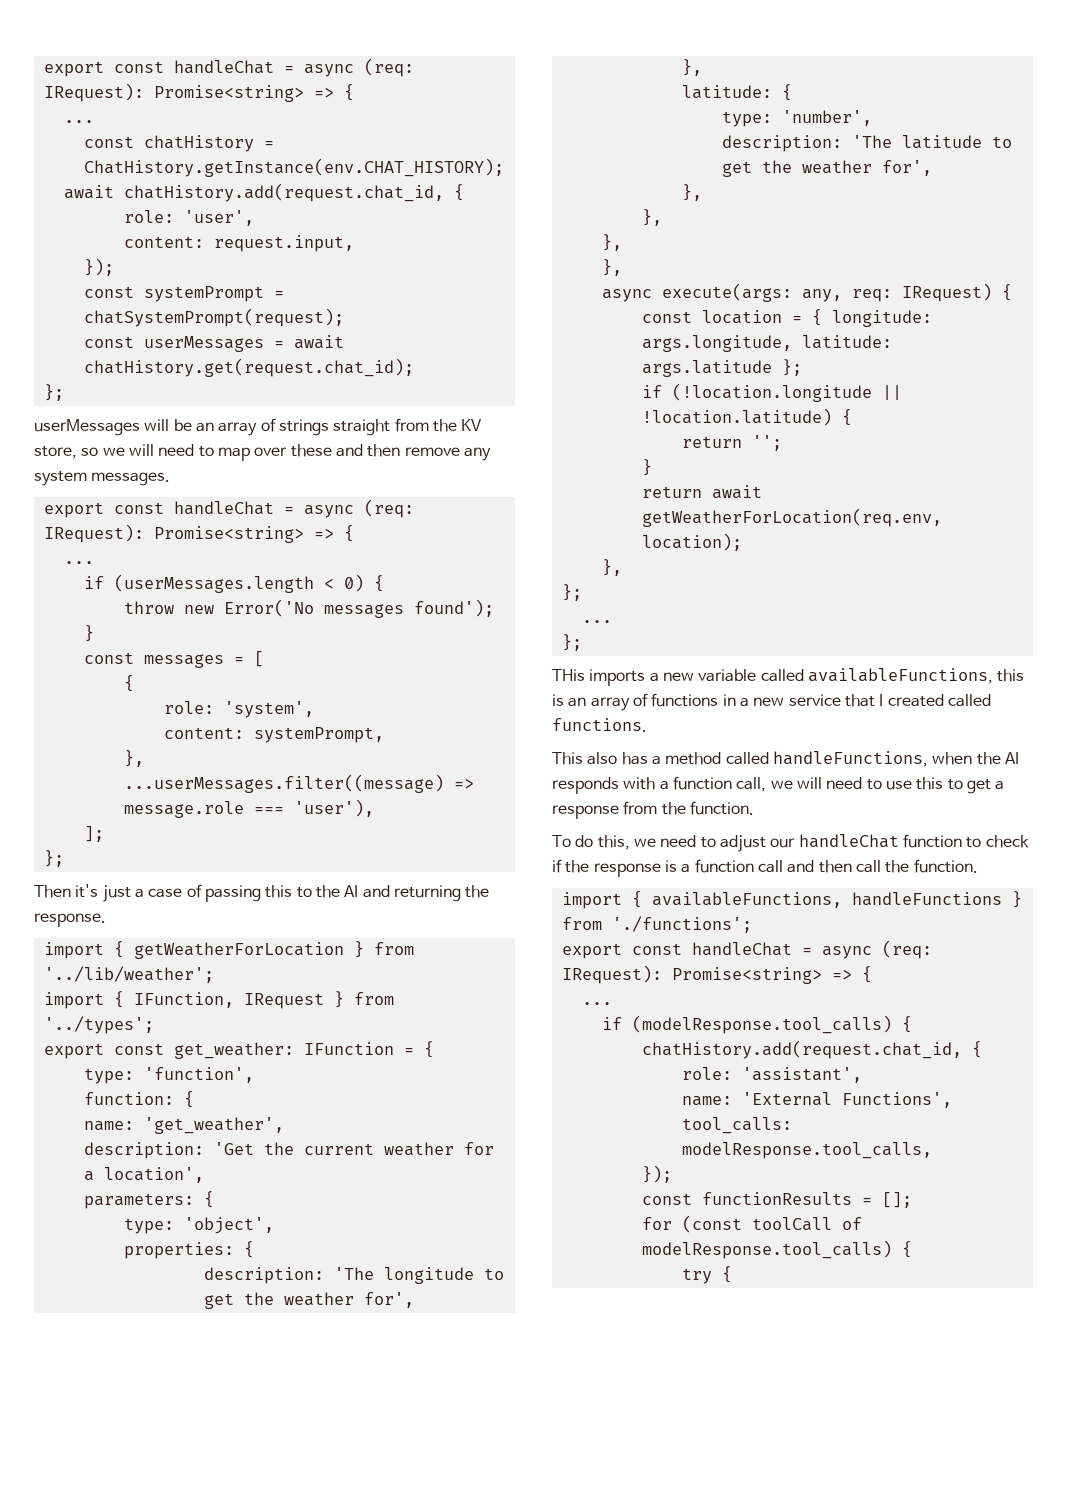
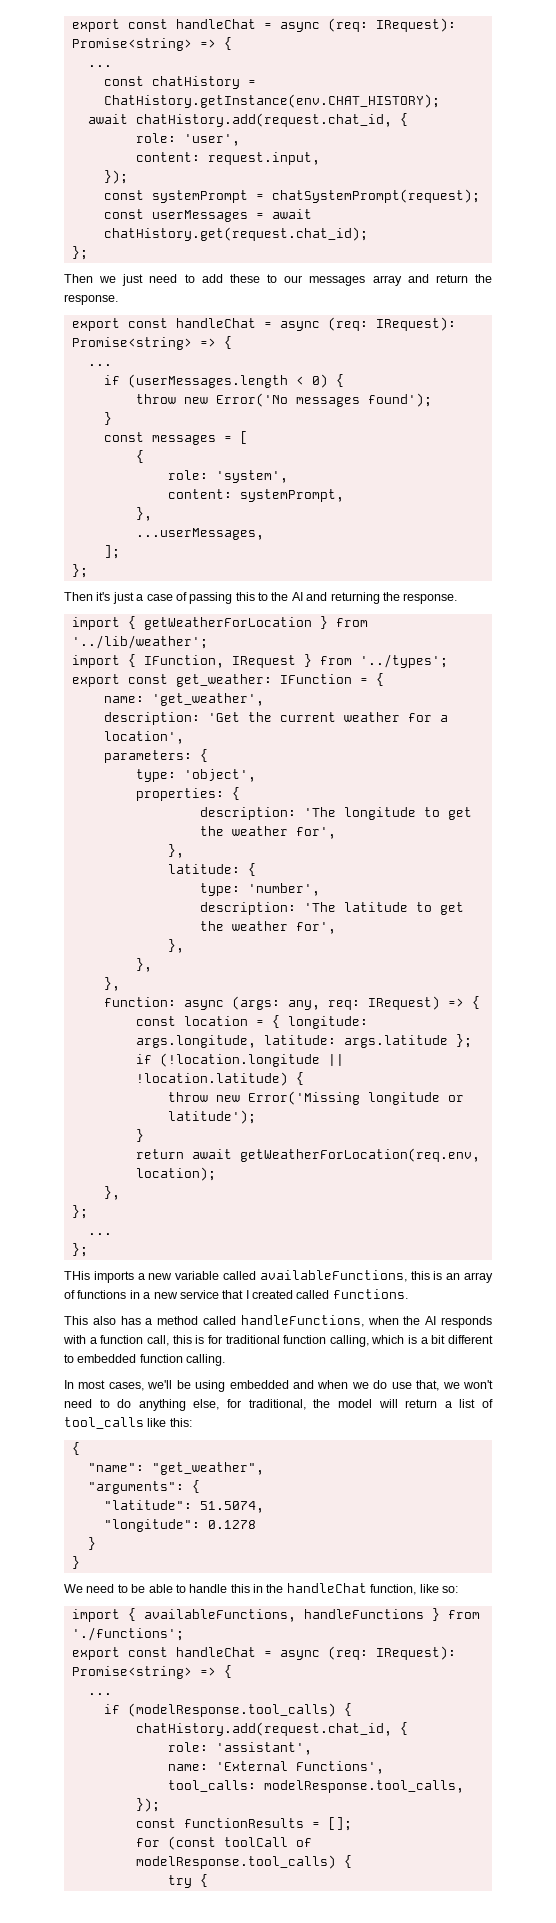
[34,418,483,436] [34,444,491,461] [34,471,171,486] userMessages will be an array of strings straight from the KV store, so we will need to map over these and then remove any system messages. -> [64,274,492,286] [64,294,118,305] Then we just need to add these to our messages array and return the response.
[123,774,474,793] [123,799,374,818] ...userMessages.filter((message) => message.role === 'user'), -> [135,528,264,540] ...userMessages,
[83,1067,254,1084] [83,1091,194,1108] // type: 'function', // function: { -> (384, 679) none
[601,259,622,276] [601,283,792,302] }, // async execute(args: -> [103,996,280,1010] function: async (args:
(992, 292) none -> [447,998,464,1007] =>
[681,435,782,451] return ''; -> [167,1091,464,1105] [167,1110,256,1124] throw new Error('Missing longitude or latitude');
[770,777,1005,794] [552,801,754,819] [552,834,1029,852] [552,859,978,877] we will need to use this to get a response from the function. // To do this, we need to adjust our handleChat function to check if the response is a function call and then call the function. -> [172,1335,494,1347] [64,1354,226,1366] [64,1380,494,1392] [64,1399,494,1411] [64,1417,192,1429] [71,1442,80,1455] [87,1462,264,1475] [87,1480,200,1494] [103,1500,264,1513] [103,1519,256,1532] [87,1537,96,1550] [71,1556,80,1569] [64,1583,458,1595] this is for traditional function calling, which is a bit different to embedded function calling. // In most cases, we'll be using embedded and when we do use that, we won't need to do anything else, for traditional, the model will return a list of tool_calls like this: // { // "name": "get_weather", // "arguments": { // "latitude": 51.5074, // "longitude": 0.1278 // } // } // We need to be able to handle this in the handleChat function, like so:

